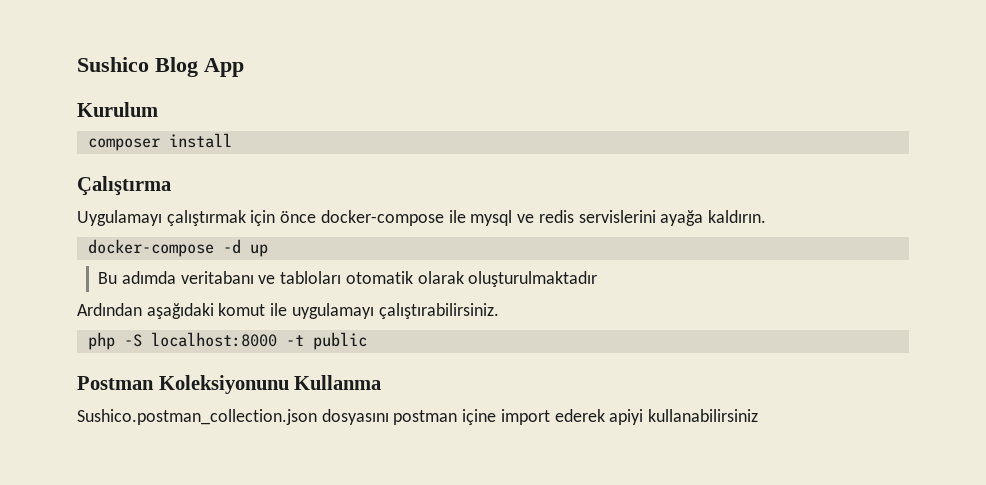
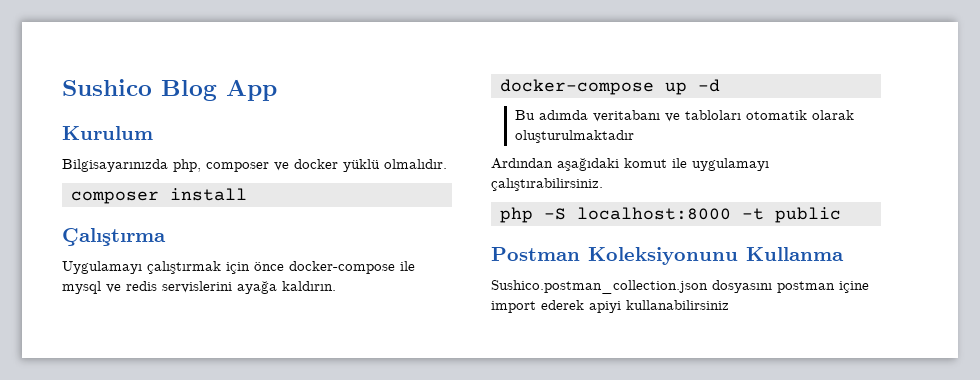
(158, 109) none -> [62,159,447,172] // Bilgisayarınızda php, composer ve docker yüklü olmalıdır.
(214, 248) none -> [665,82,687,95] up
[249,244,268,257] up -> (720, 85) none

